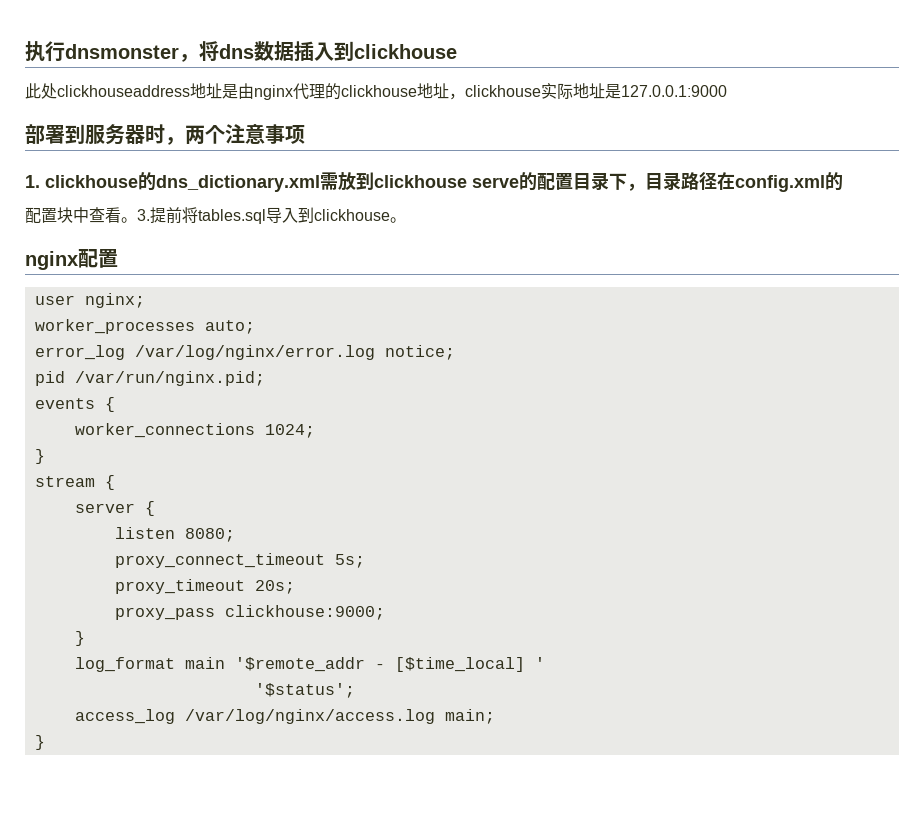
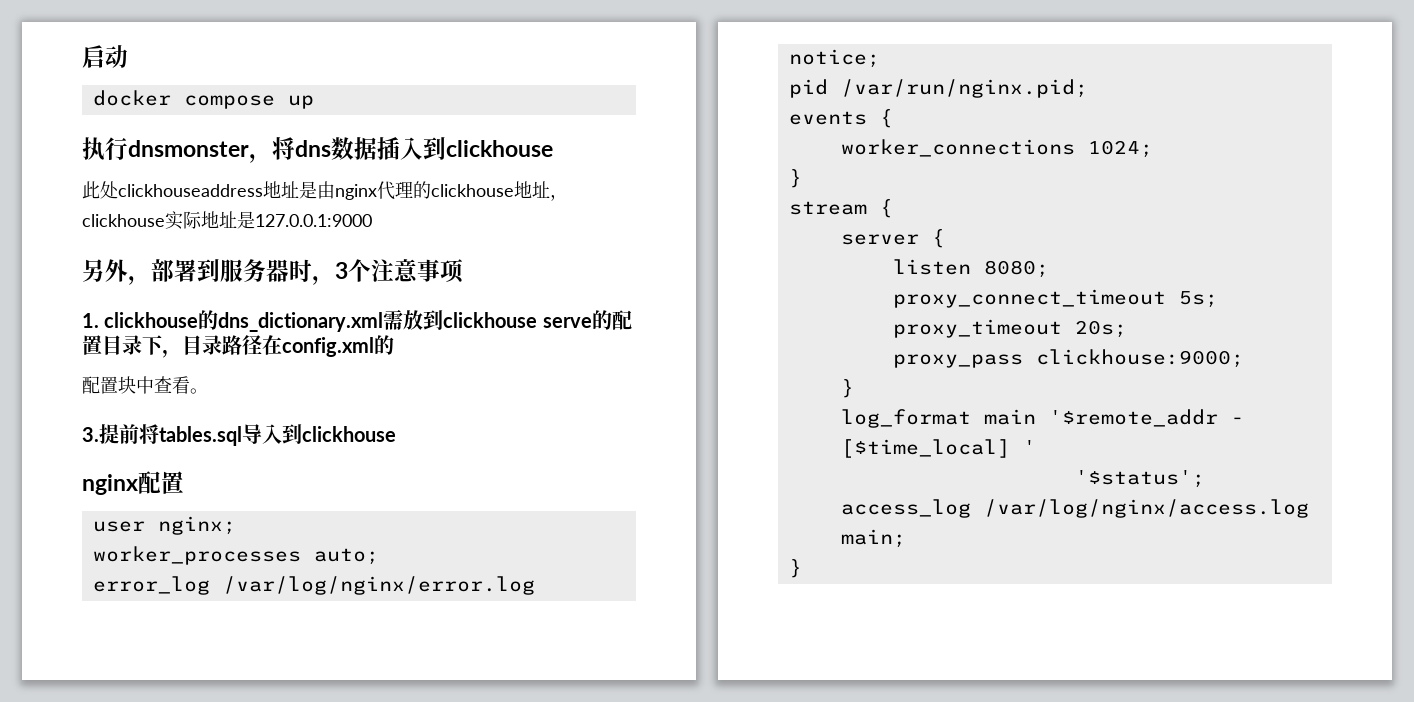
(25, 51) none -> [82,45,128,68] [92,90,314,109] 启动 // docker compose up //
(727, 91) none -> [82,259,151,285] 另外，
[185,125,205,144] 两 -> [335,262,348,279] 3
(137, 220) none -> (208, 391) //
[390,217,406,223] 。 -> (396, 434) none

